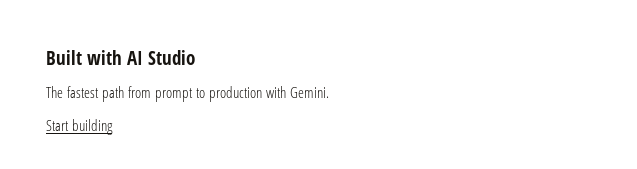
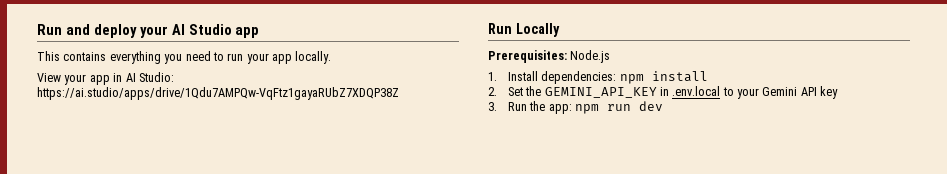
[46,50,196,65] [46,86,330,102] [46,119,114,135] Built with AI Studio // The fastest path from prompt to production with Gemini. // Start building -> [37,24,260,38] [37,51,332,64] [37,72,174,85] [37,87,399,100] [488,23,560,37] [488,50,611,63] [488,71,708,84] [488,86,839,99] [488,101,663,114] Run and deploy your AI Studio app // This contains everything you need to run your app locally. // View your app in AI Studio: https://ai.studio/apps/drive/1Qdu7AMPQw-VqFtz1gayaRUbZ7XDQP38Z // Run Locally // Prerequisites: Node.js // 1. Install dependencies: npm install // 2. Set the GEMINI_API_KEY in .env.local to your Gemini API key // 3. Run the app: npm run dev

